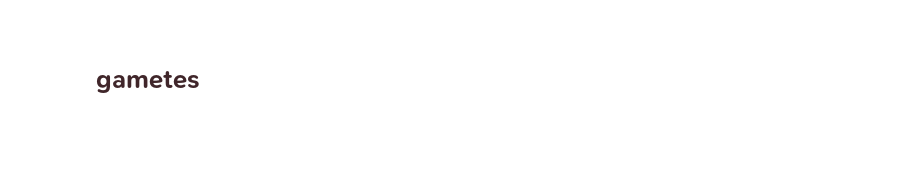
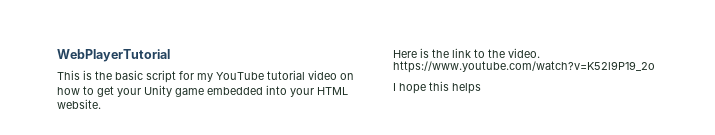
[96,71,200,93] gametes -> [57,49,170,62] [57,70,354,83] [57,85,348,97] [57,99,101,109] [393,48,540,58] [393,61,655,73] [393,81,481,94] WebPlayerTutorial // This is the basic script for my YouTube tutorial video on how to get your Unity game embedded into your HTML website. // Here is the link to the video. https://www.youtube.com/watch?v=K52l9P19_2o // I hope this helps

